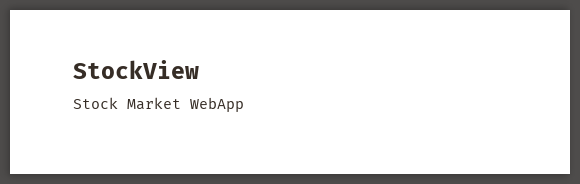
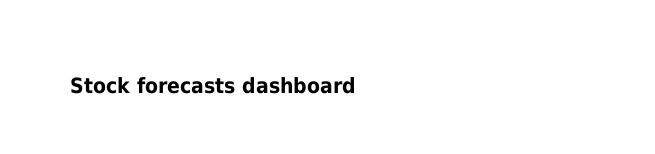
[73,60,199,79] [73,97,244,112] StockView // Stock Market WebApp -> [70,77,356,94] Stock forecasts dashboard

